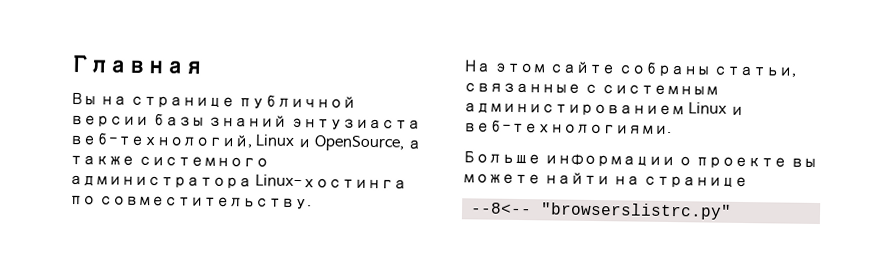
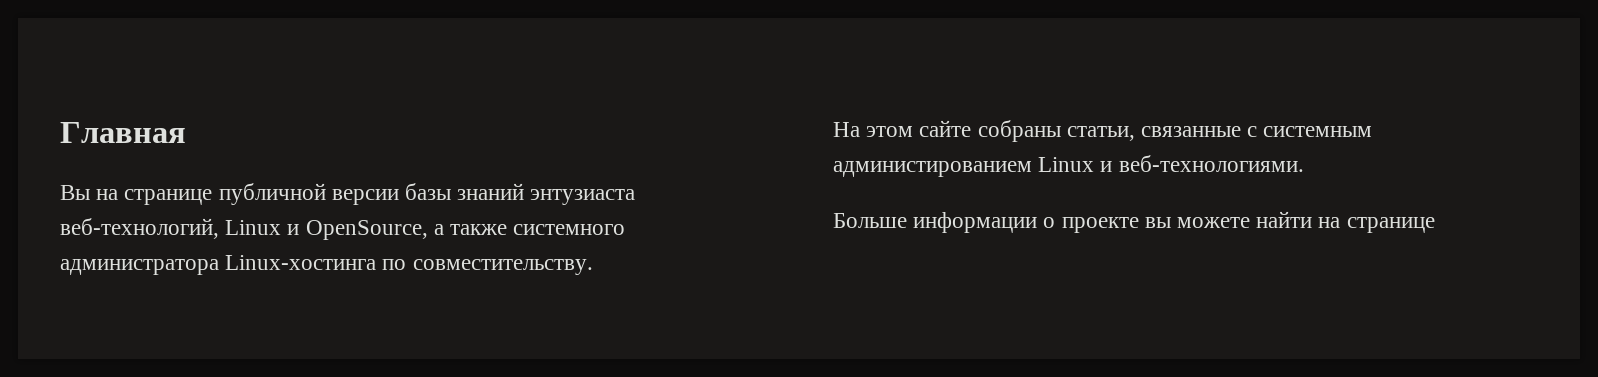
[469,202,732,220] // --8<-- "browserslistrc.py" -> (1435, 225) none

